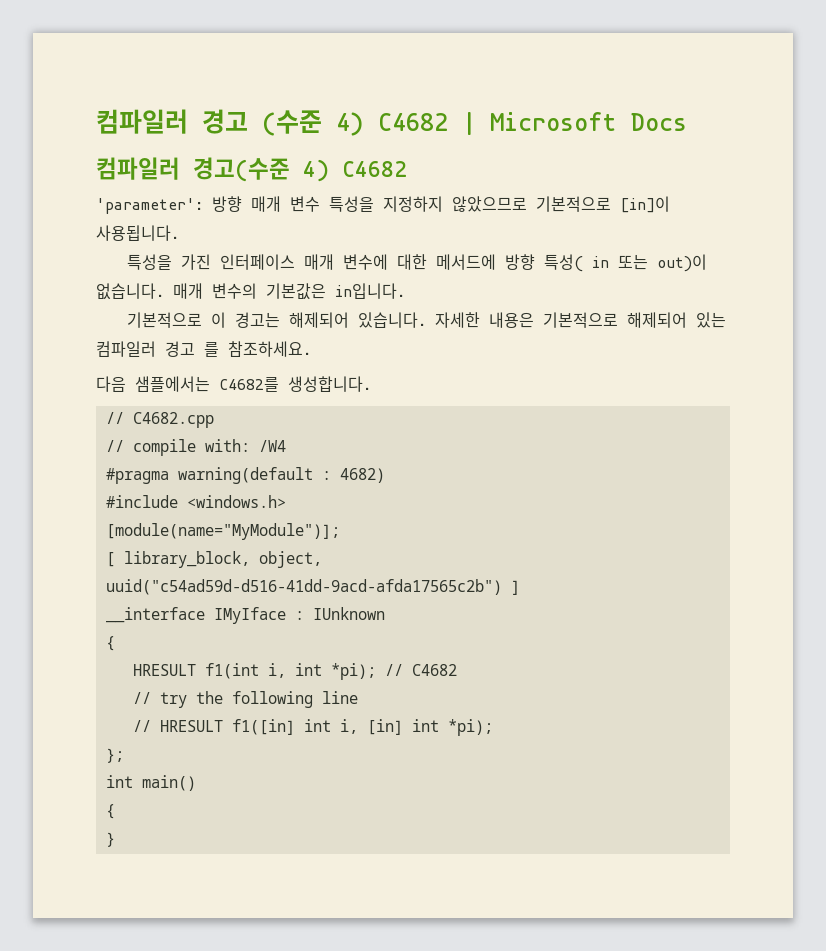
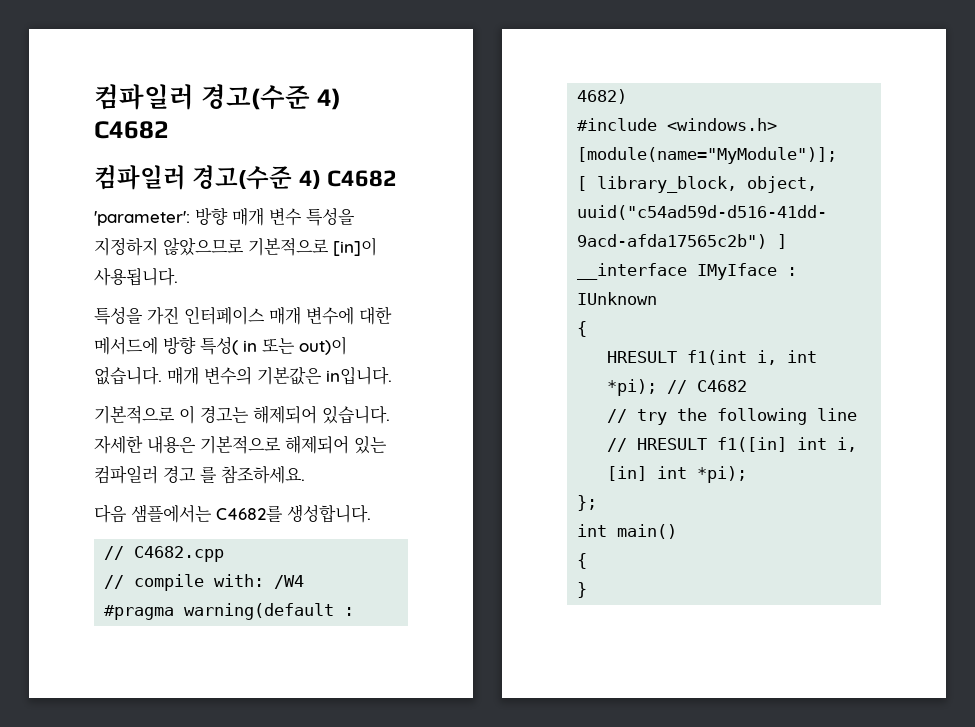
[96,109,687,136] 컴파일러 경고 (수준 4) C4682 | Microsoft Docs -> [94,84,341,110] [94,121,169,139] 컴파일러 경고(수준 4) C4682

